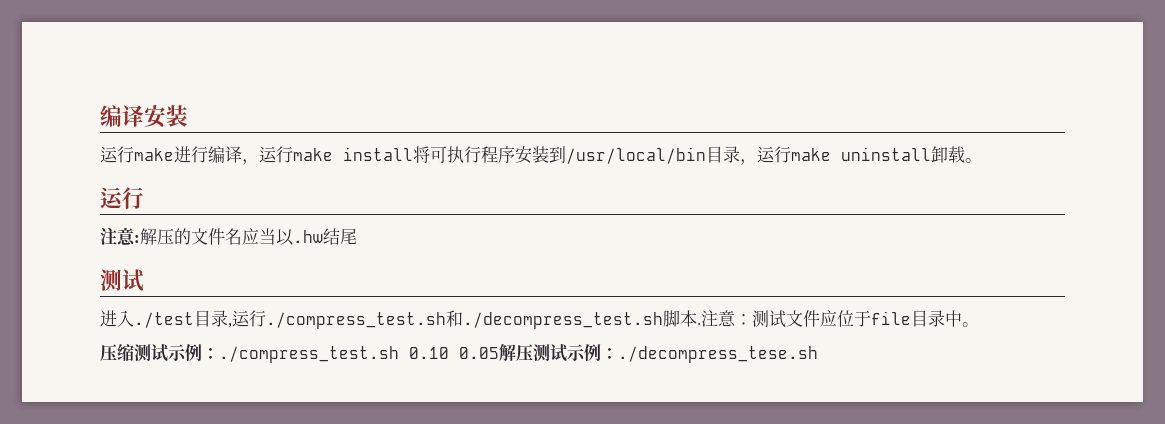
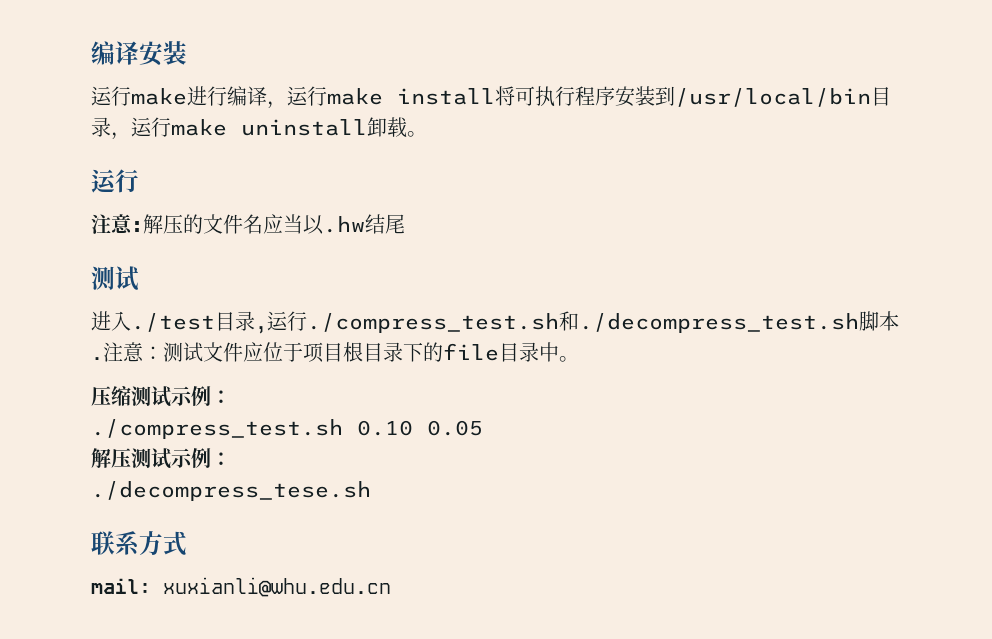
(871, 318) none -> [303,342,443,363] 项目根目录下的
(219, 353) none -> (231, 397) //
(499, 353) none -> (483, 428) //
(618, 353) none -> (231, 459) //
(818, 354) none -> [91,531,187,556] [91,577,391,597] // 联系方式 // mail: xuxianli@whu.edu.cn

